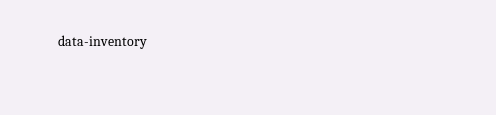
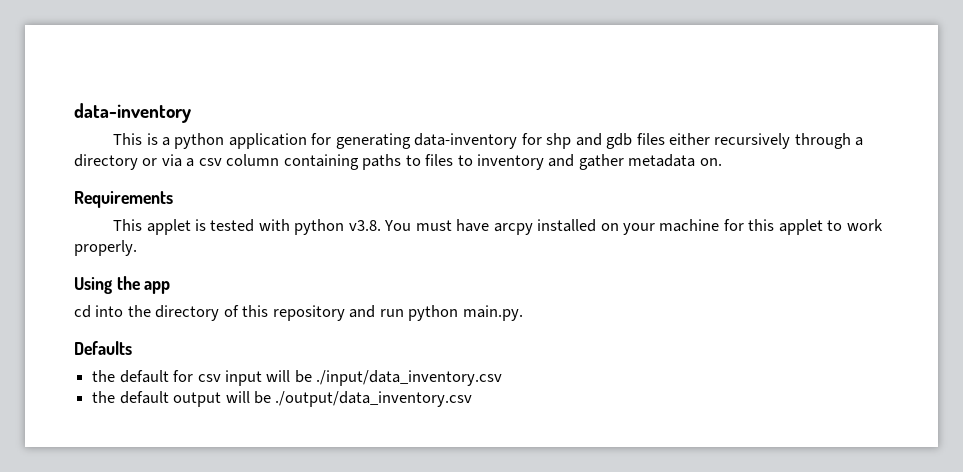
[58,35,147,49] data-inventory -> [74,103,191,123] [113,133,864,149] [74,154,722,170] [74,191,173,208] [113,219,883,235] [74,240,137,256] [74,276,171,294] [74,305,523,321] [74,341,132,355] [92,370,503,386] [92,391,473,407] data-inventory // This is a python application for generating data-inventory for shp and gdb files either recursively through a directory or via a csv column containing paths to files to inventory and gather metadata on. // Requirements // This applet is tested with python v3.8. You must have arcpy installed on your machine for this applet to work properly. // Using the app // cd into the directory of this repository and run python main.py. // Defaults // the default for csv input will be ./input/data_inventory.csv // the default output will be ./output/data_inventory.csv

